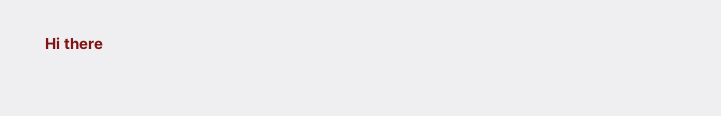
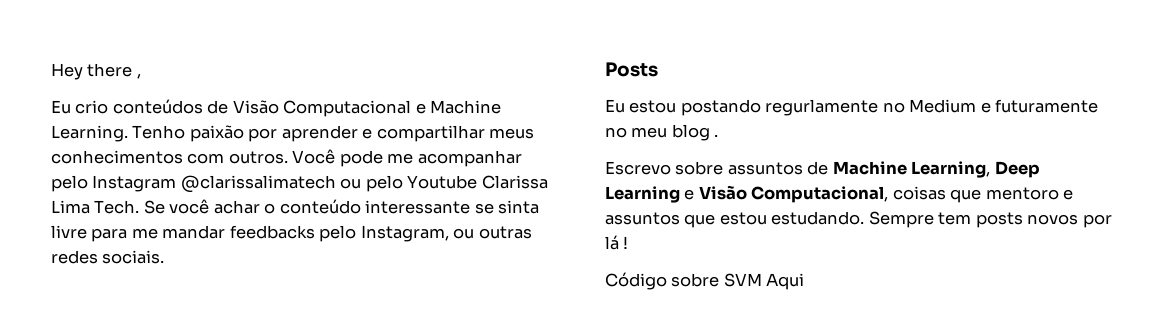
[45,37,104,50] Hi there -> [51,63,141,80] [51,99,502,117] [51,125,535,142] [51,149,522,167] [51,175,548,193] [51,199,540,214] [51,225,532,242] [51,250,165,264] [605,62,658,77] [605,99,1099,116] [605,124,719,141] [605,161,1040,178] [605,185,1074,203] [605,211,1112,228] [605,235,629,250] [605,272,805,290] Hey there , // Eu crio conteúdos de Visão Computacional e Machine Learning. Tenho paixão por aprender e compartilhar meus conhecimentos com outros. Você pode me acompanhar pelo Instagram @clarissalimatech ou pelo Youtube Clarissa Lima Tech. Se você achar o conteúdo interessante se sinta livre para me mandar feedbacks pelo Instagram, ou outras redes sociais. // Posts // Eu estou postando regurlamente no Medium e futuramente no meu blog . // Escrevo sobre assuntos de Machine Learning, Deep Learning e Visão Computacional, coisas que mentoro e assuntos que estou estudando. Sempre tem posts novos por lá ! // Código sobre SVM Aqui

